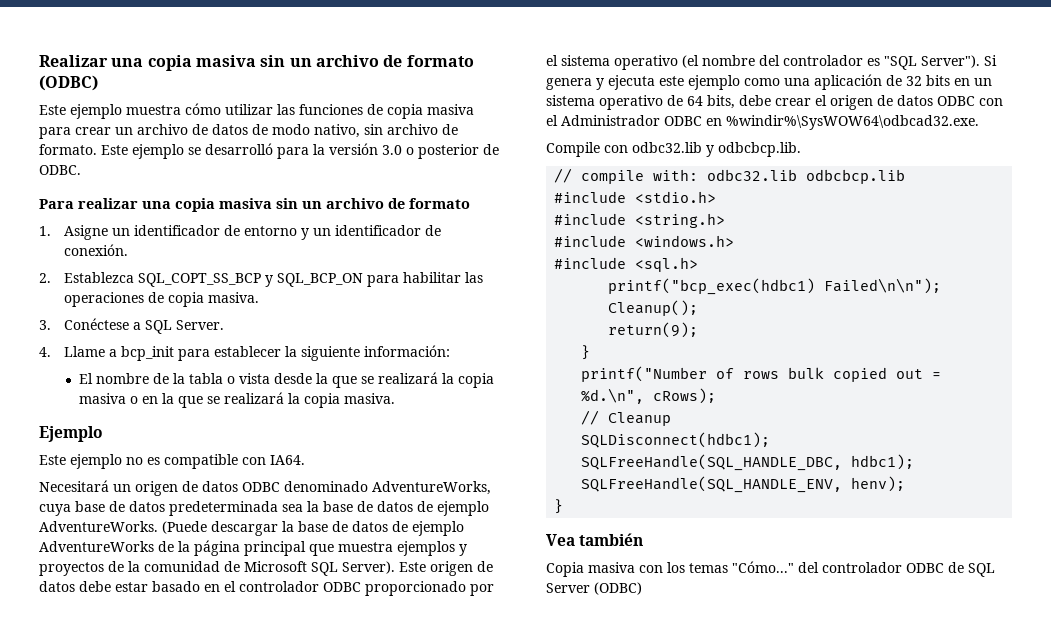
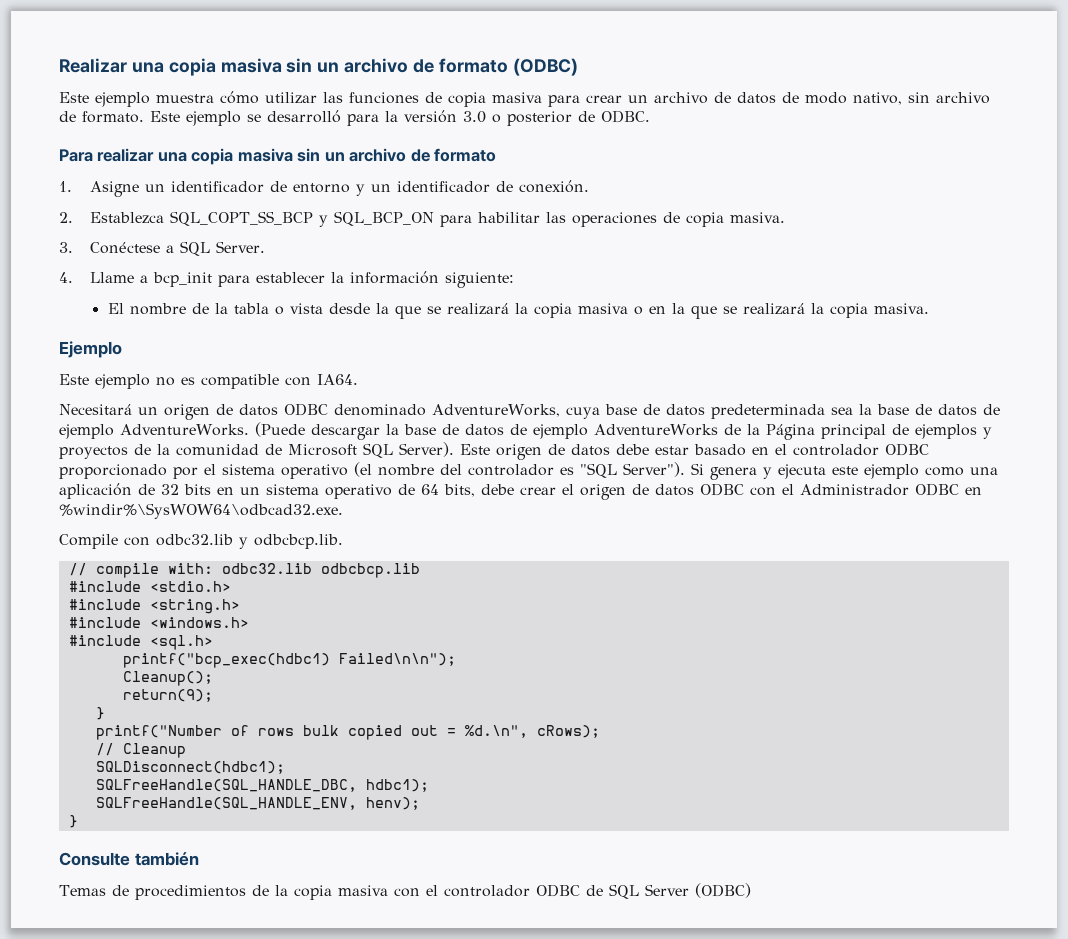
[300,345,450,361] siguiente información: -> [350,271,515,288] información siguiente:
[194,540,393,556] página principal que muestra -> [765,424,909,440] Página principal de
[546,534,575,546] Vea -> [59,852,130,866] Consulte
[546,561,819,577] Copia masiva con los temas "Cómo..." del -> [59,885,438,900] Temas de procedimientos de la copia masiva con el

